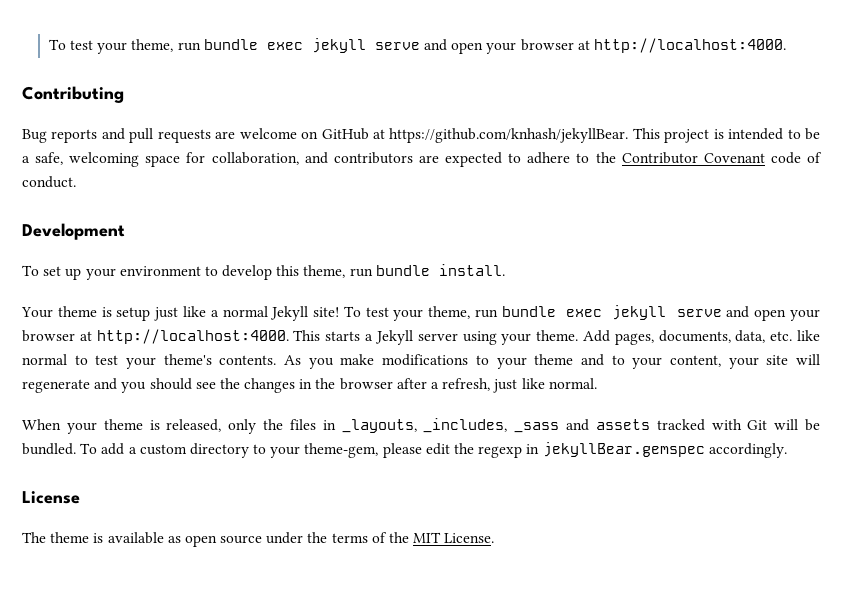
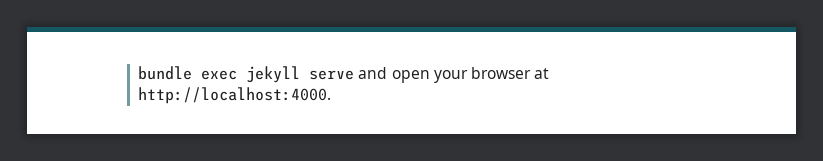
[48,39,201,54] To test your theme, run -> (138, 73) none
[22,86,124,103] [22,128,820,143] [22,152,823,167] [22,176,76,188] [22,223,125,240] [22,264,505,280] [21,305,820,321] [22,329,820,345] [22,354,821,369] [22,378,597,393] [22,418,821,434] [22,442,787,458] [22,491,80,504] [22,532,495,547] // Contributing // Bug reports and pull requests are welcome on GitHub at https://github.com/knhash/jekyllBear. This project is intended to be a safe, welcoming space for collaboration, and contributors are expected to adhere to the Contributor Covenant code of conduct. // Development // To set up your environment to develop this theme, run bundle install. // Your theme is setup just like a normal Jekyll site! To test your theme, run bundle exec jekyll serve and open your browser at http://localhost:4000. This starts a Jekyll server using your theme. Add pages, documents, data, etc. like normal to test your theme's contents. As you make modifications to your theme and to your content, your site will regenerate and you should see the changes in the browser after a refresh, just like normal. // When your theme is released, only the files in _layouts, _includes, _sass and assets tracked with Git will be bundled. To add a custom directory to your theme-gem, please edit the regexp in jekyllBear.gemspec accordingly. // License // The theme is available as open source under the terms of the MIT License. -> (332, 95) none

